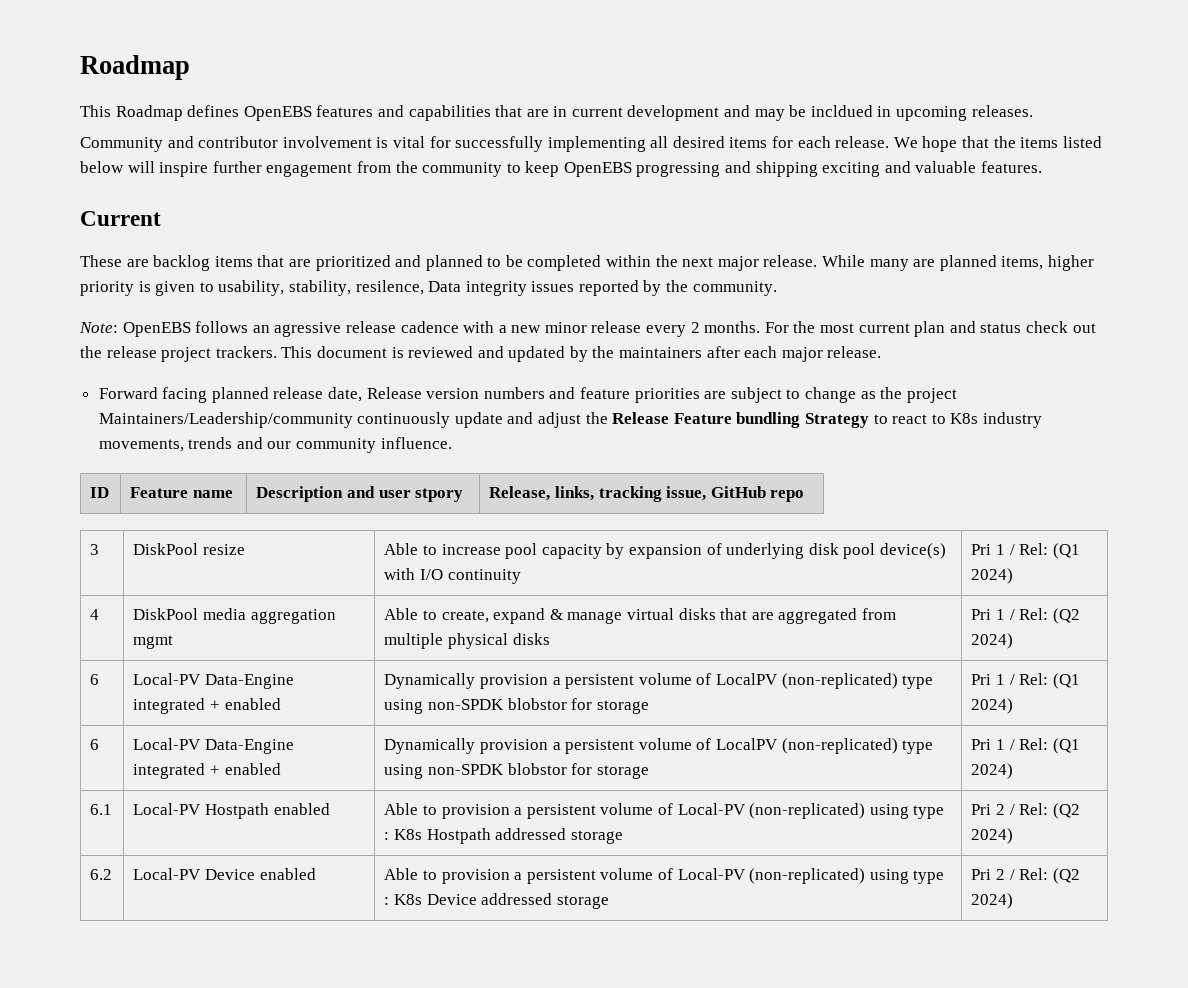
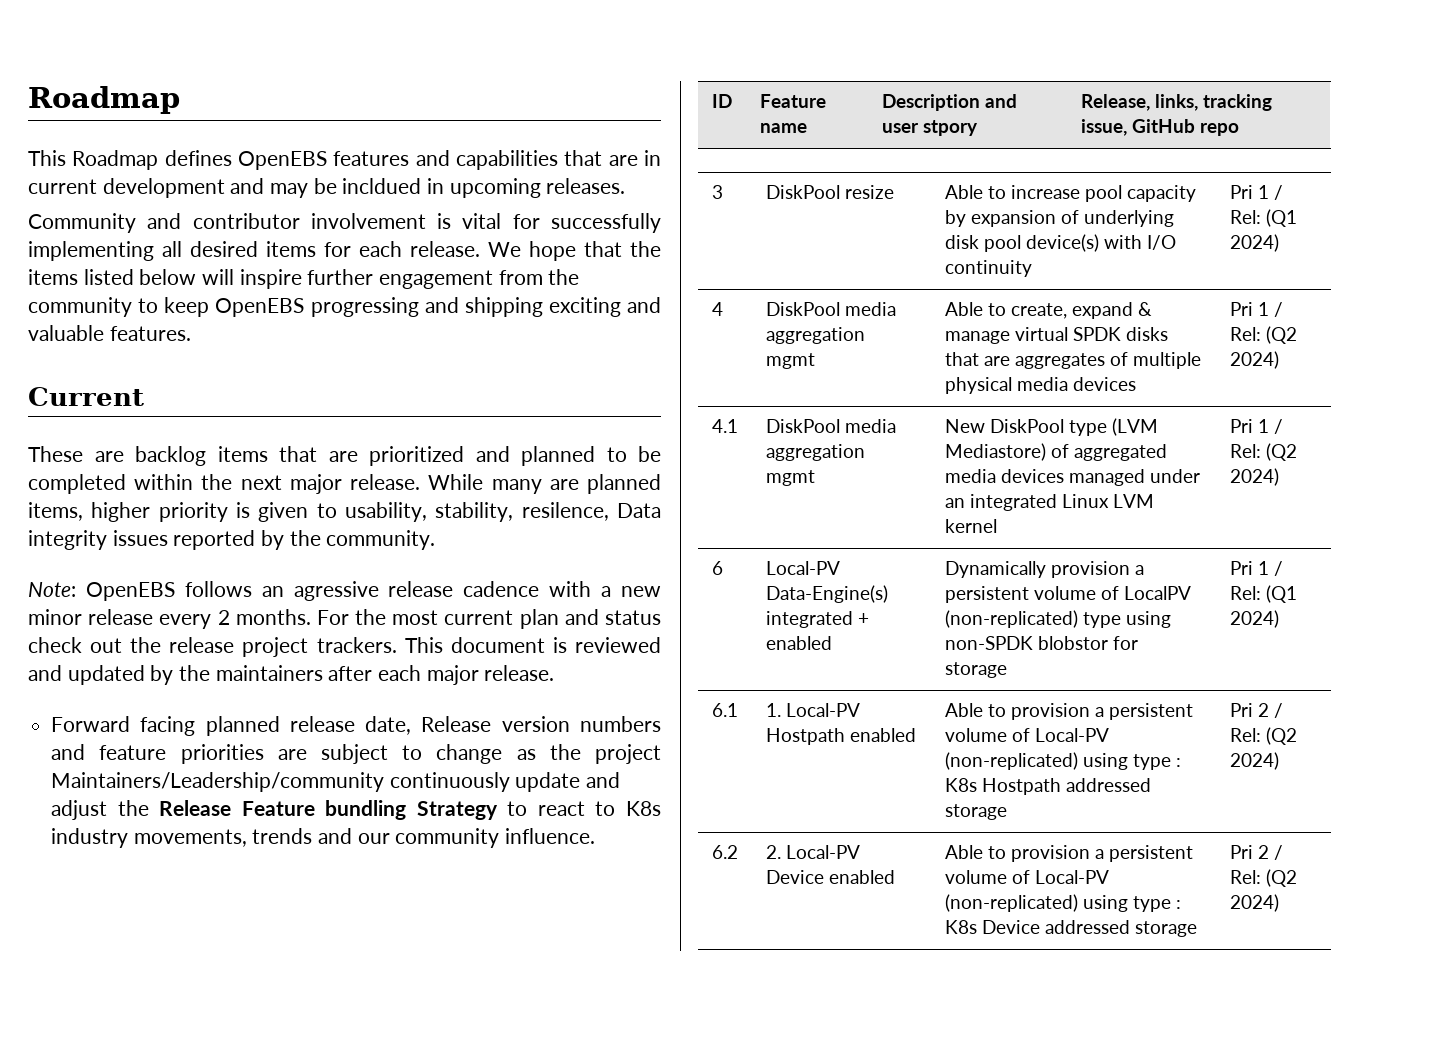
(675, 614) none -> [1073,327,1122,341] SPDK
[778,608,896,624] [384,633,550,649] aggregated from multiple physical disks -> [1015,352,1202,369] [944,377,1137,394] [1229,302,1284,317] [1229,326,1297,344] [1229,351,1279,369] [711,419,738,433] [765,419,896,433] [765,444,865,461] [765,470,815,486] [944,418,1159,436] [944,443,1168,461] [944,469,1201,486] [944,494,1155,511] [944,519,997,533] aggregates of multiple physical media devices | Pri 1 / Rel: (Q2 2024) // 4.1 | DiskPool media aggregation mgmt | New DiskPool type (LVM Mediastore) of aggregated media devices managed under an integrated Linux LVM kernel
[205,674,295,689] [133,698,281,714] [384,673,934,689] [384,698,649,714] [971,673,1080,689] [971,698,1014,714] [90,739,100,750] [133,738,295,754] Data-Engine integrated + enabled | Dynamically provision a persistent volume of LocalPV (non-replicated) type using non-SPDK blobstor for storage | Pri 1 / Rel: (Q1 2024) // 6 | Local-PV Data-Engine -> [765,585,888,603] Data-Engine(s)
(113, 809) none -> [765,703,781,717] 1.
(113, 874) none -> [765,845,781,859] 2.

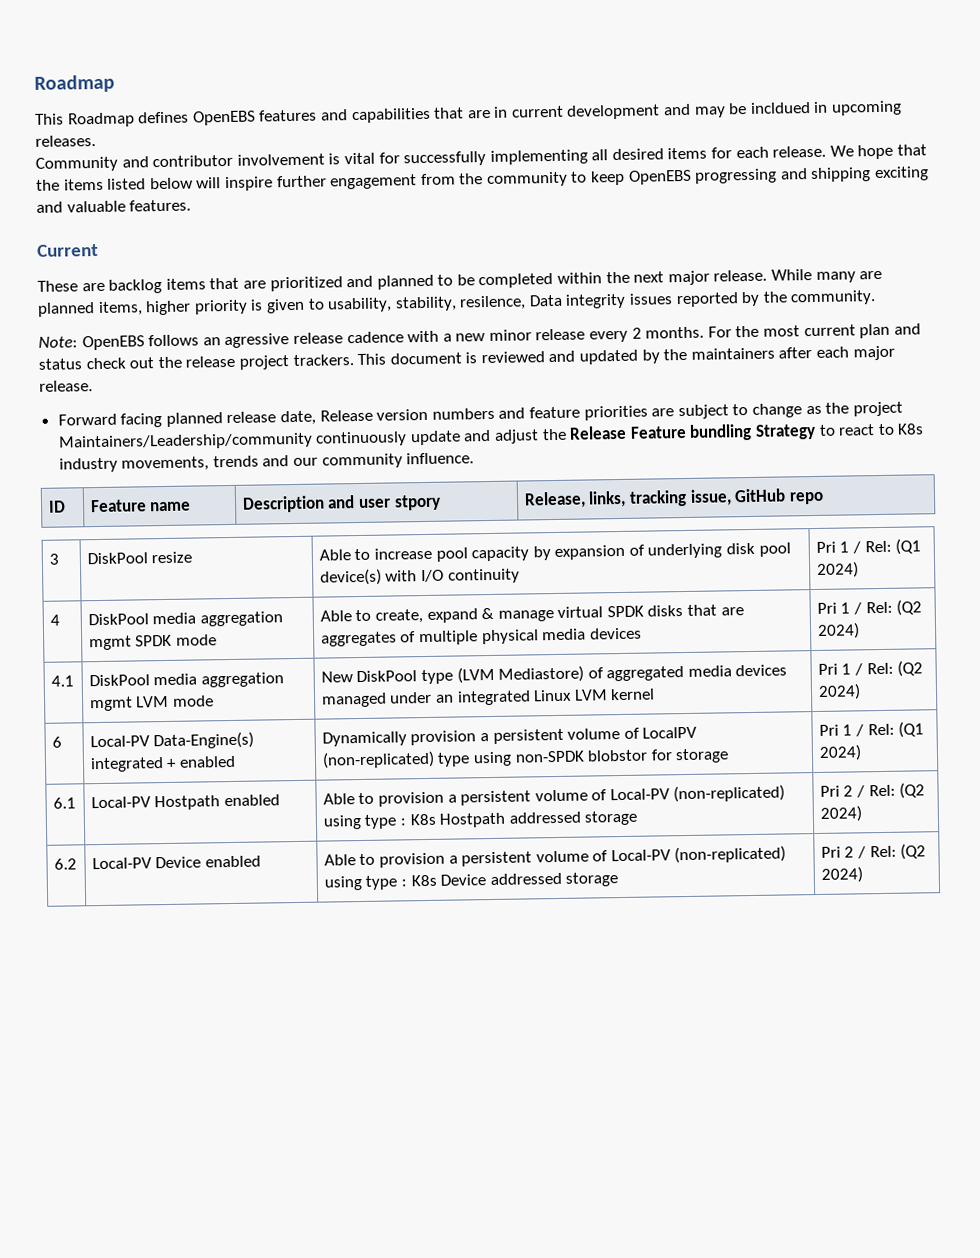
(815, 361) none -> [135,634,217,647] SPDK mode
(815, 478) none -> [135,695,214,708] LVM mode
[765,703,781,717] 1. -> (76, 803) none
[765,845,781,859] 2. -> (77, 864) none

